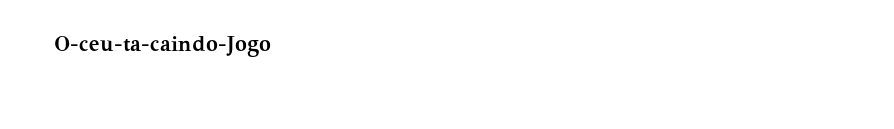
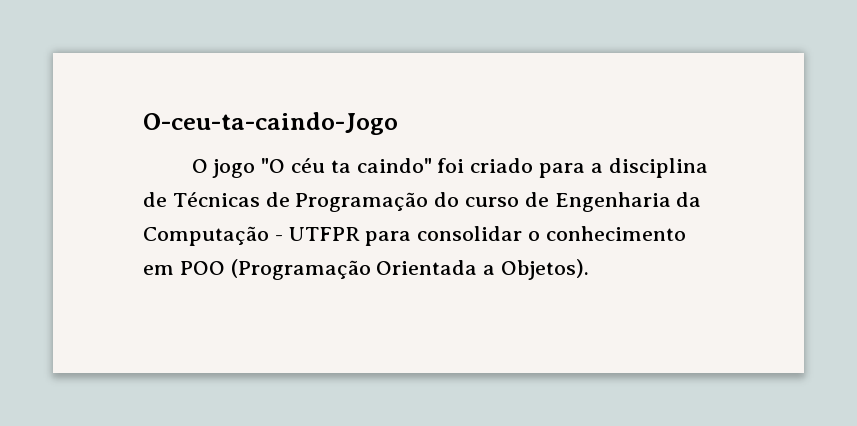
(271, 46) none -> [191,158,708,178] [143,192,702,212] [143,226,686,246] [143,259,590,280] // O jogo "O céu ta caindo" foi criado para a disciplina de Técnicas de Programação do curso de Engenharia da Computação - UTFPR para consolidar o conhecimento em POO (Programação Orientada a Objetos).

